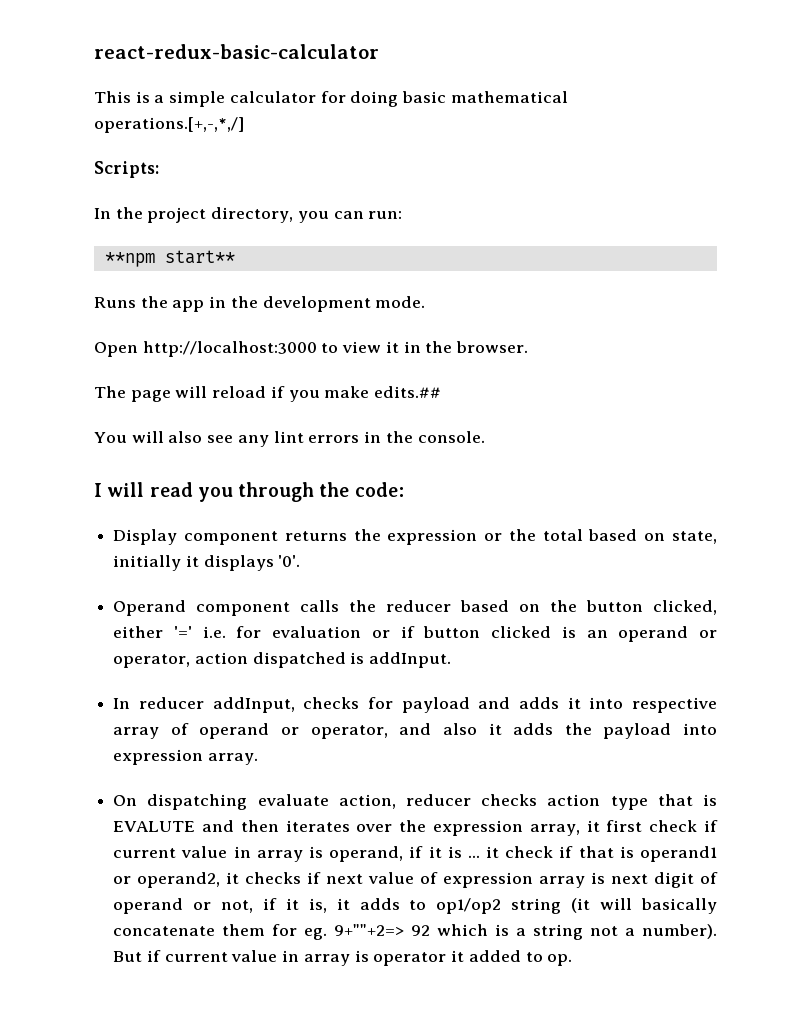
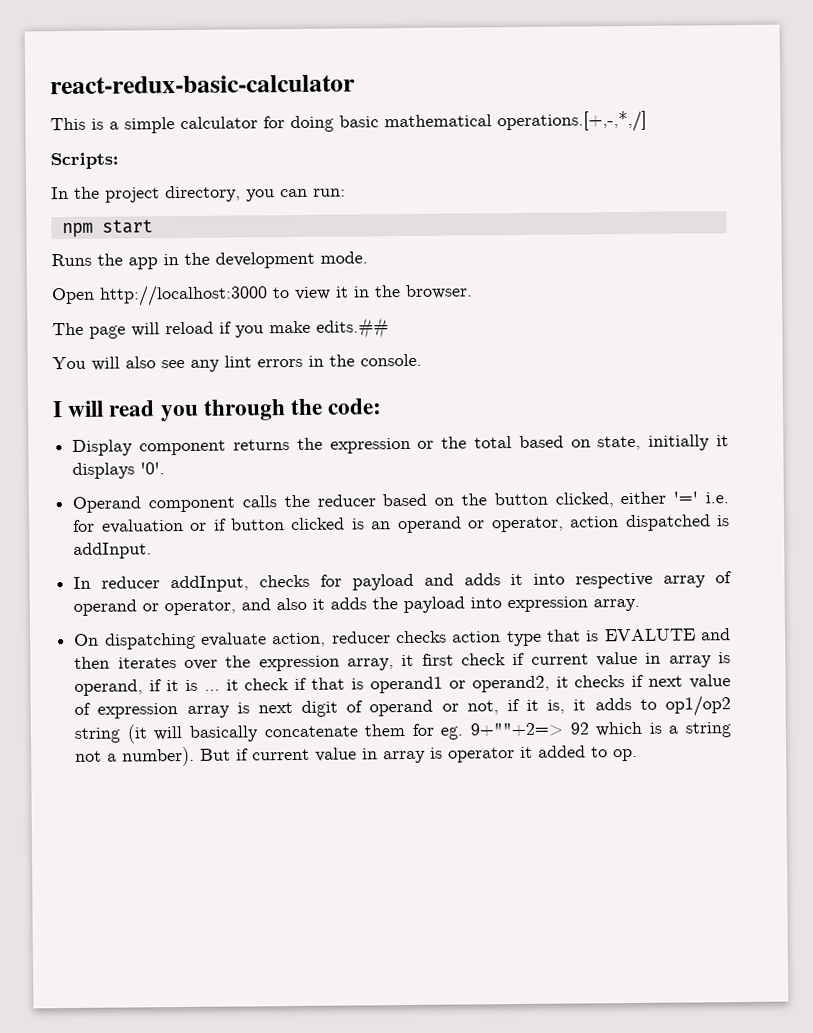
[104,250,235,267] **npm start** -> [61,219,153,238] npm start

